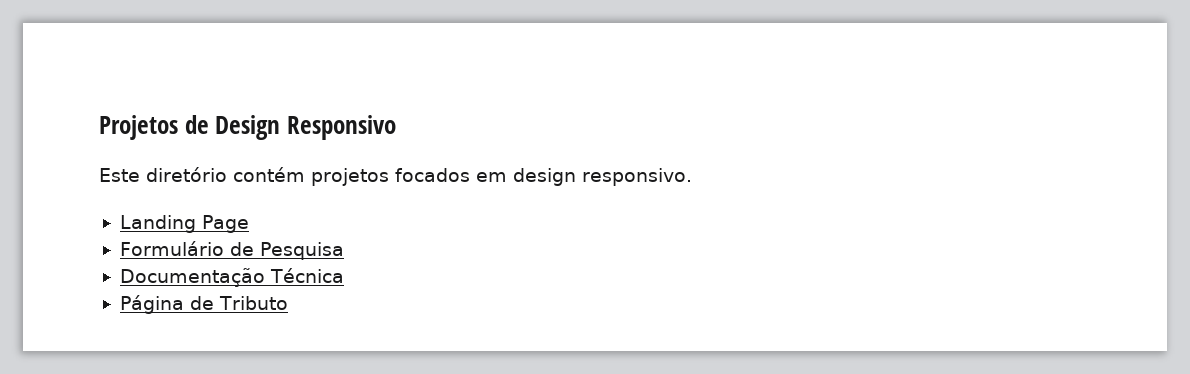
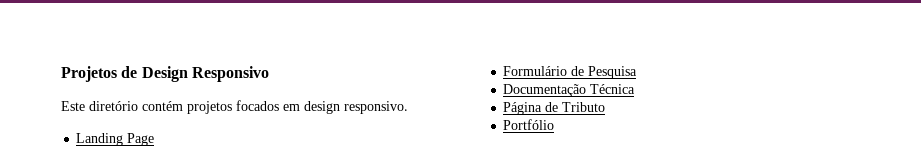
(288, 303) none -> [503,119,555,130] // Portfólio

